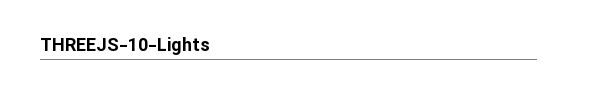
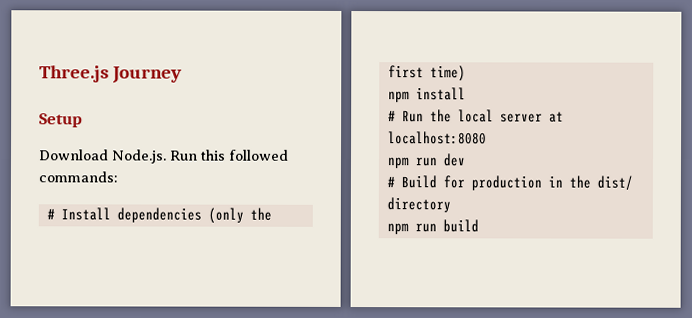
[40,37,210,55] THREEJS-10-Lights -> [39,65,182,84] [39,113,83,128] [38,149,289,164] [38,171,118,183] [46,207,272,224] [387,65,466,82] [387,87,466,103] [387,109,564,123] [387,131,487,145] [386,153,466,169] [386,175,633,191] [386,197,451,213] [386,219,479,235] Three.js Journey // Setup // Download Node.js. Run this followed commands: // # Install dependencies (only the first time) // npm install // # Run the local server at localhost:8080 // npm run dev // # Build for production in the dist/ directory // npm run build

